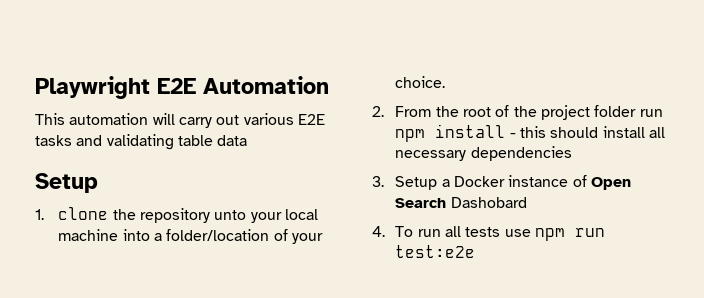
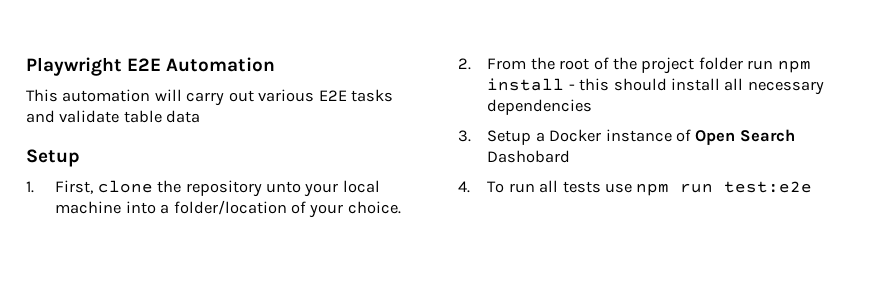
[106,134,174,150] validating -> [59,110,120,123] validate
(44, 214) none -> [55,180,94,194] First,

